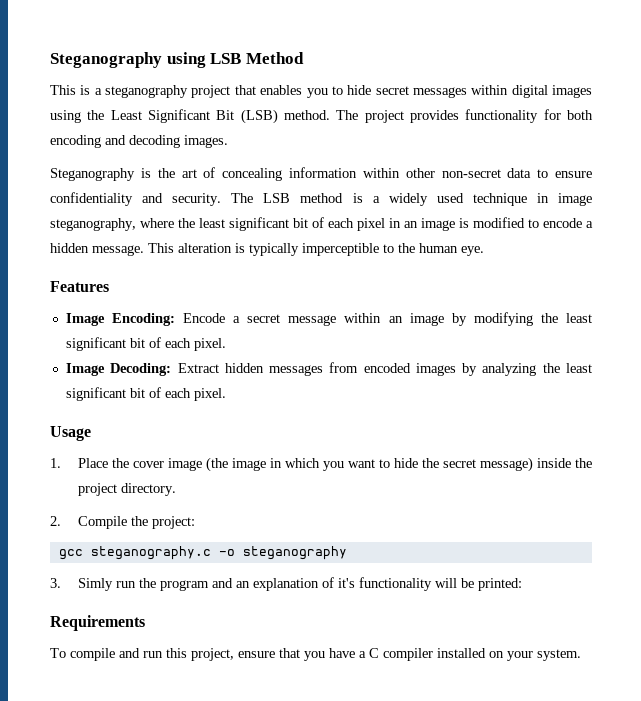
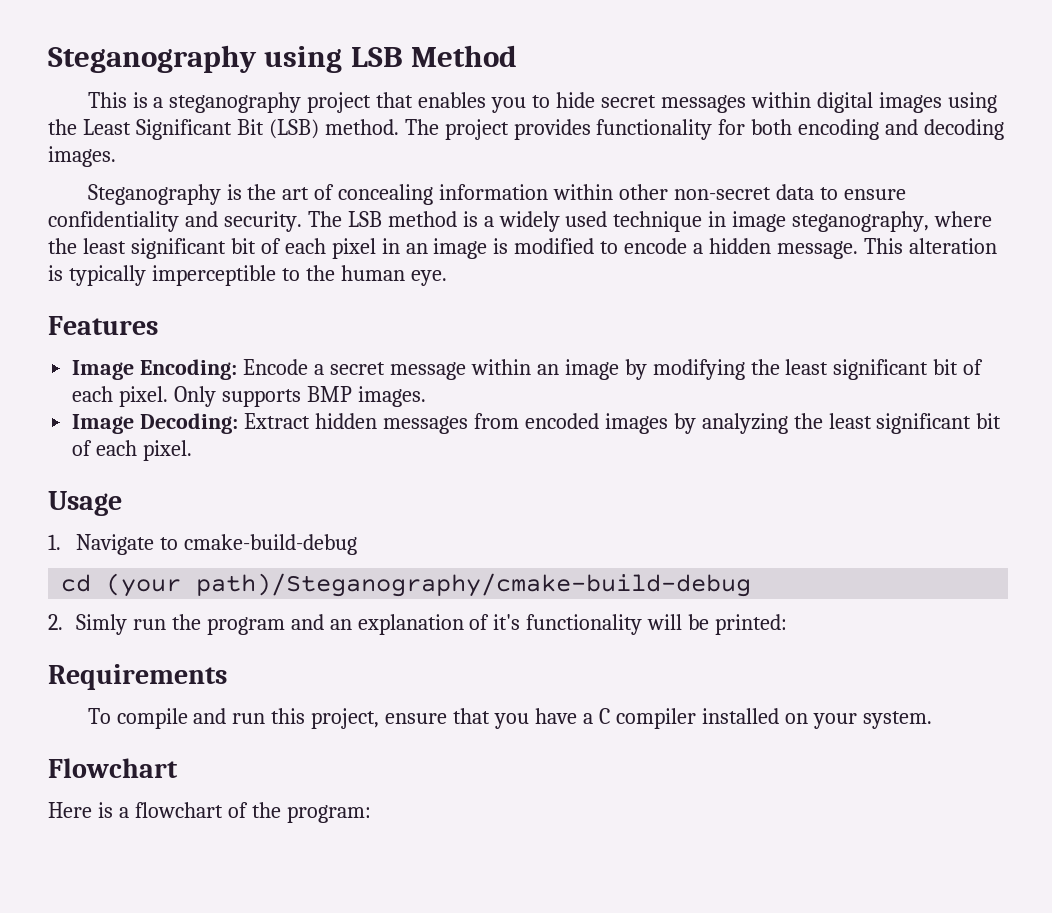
(226, 344) none -> [174,386,426,407] Only supports BMP images.
[77,457,592,472] [77,483,176,496] [50,516,195,529] [58,546,347,560] [50,578,61,588] Place the cover image (the image in which you want to hide the secret message) inside the project directory. // 2. Compile the project: // gcc steganography.c -o steganography // 3. -> [75,534,357,555] [61,573,752,597] [48,614,63,630] Navigate to cmake-build-debug // cd (your path)/Steganography/cmake-build-debug // 2.
(581, 655) none -> [48,758,178,778] [48,802,371,823] // Flowchart // Here is a flowchart of the program:

